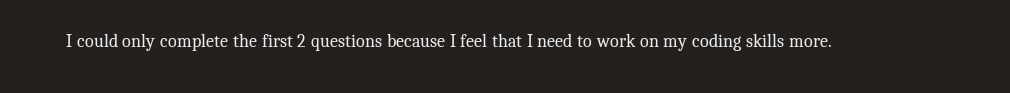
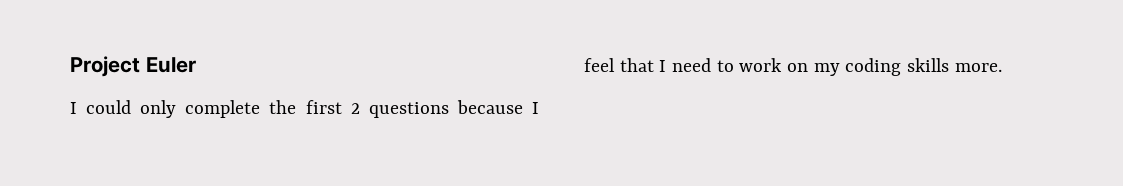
(66, 40) none -> [70,56,196,77] Project Euler //

